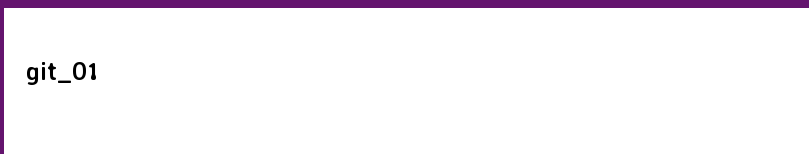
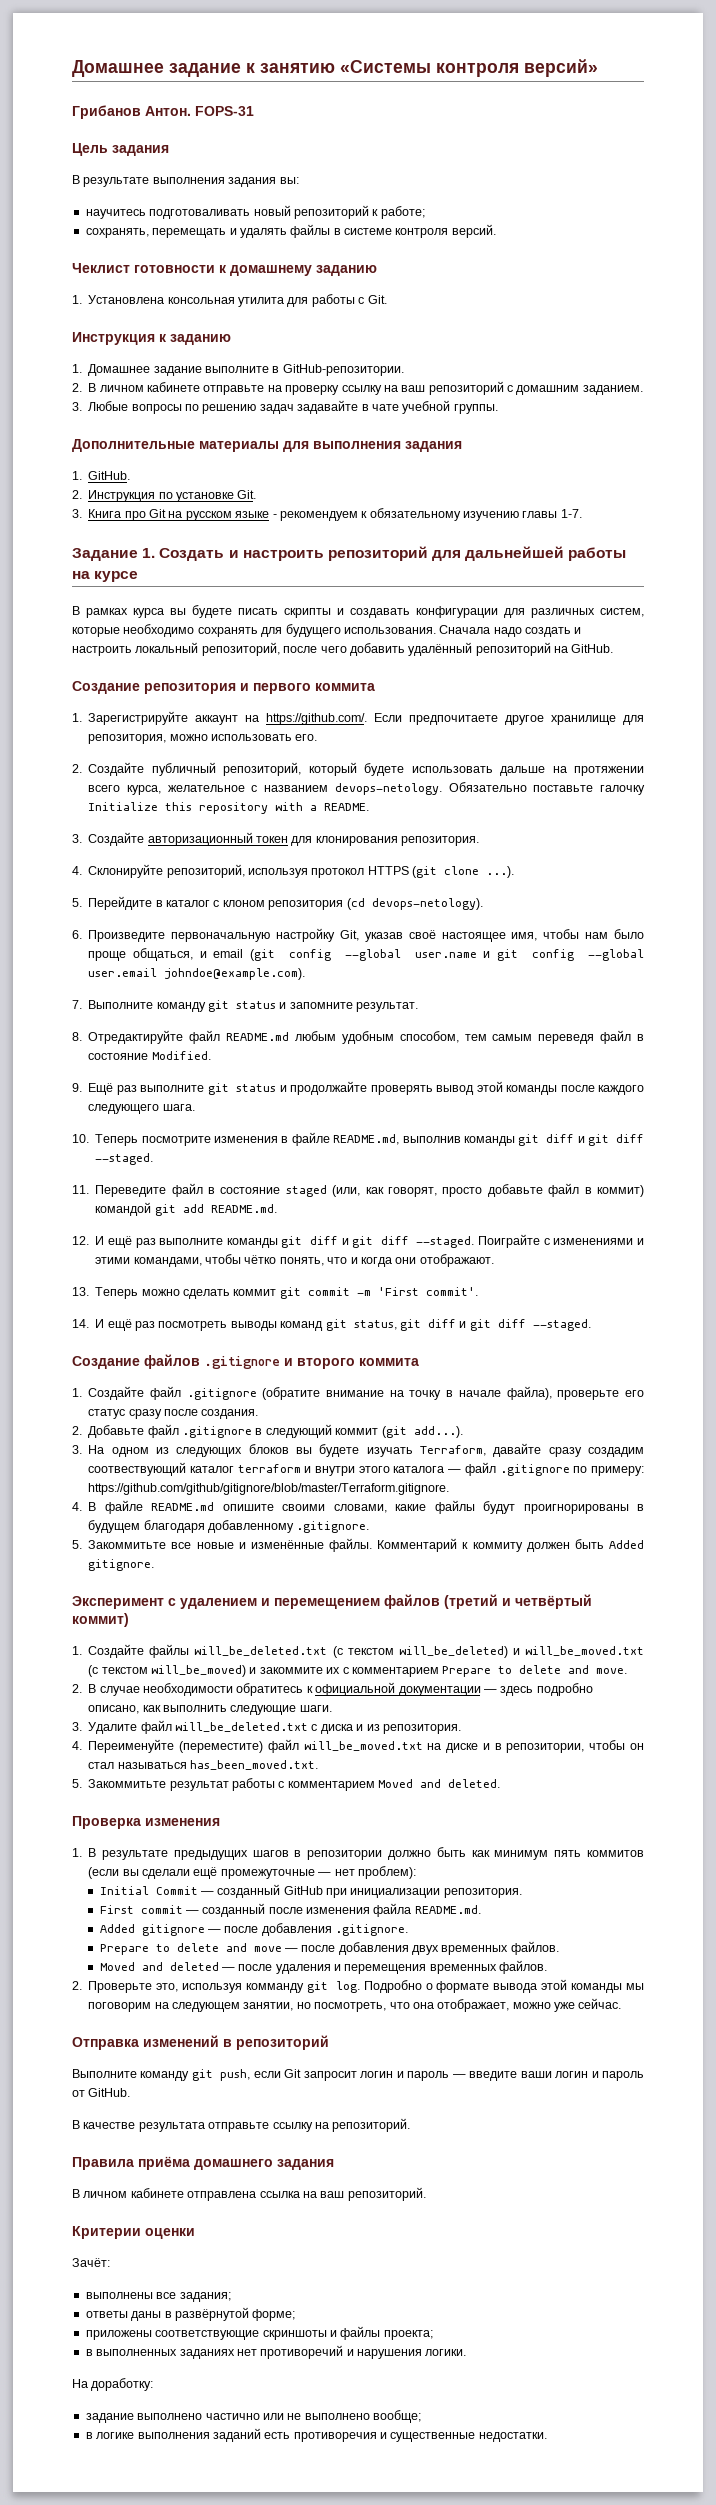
[26,62,98,85] git_01 -> [72,59,598,77] [72,105,254,119] [72,143,169,156] [72,175,299,187] [85,205,425,219] [85,224,496,238] [72,263,377,276] [72,294,387,307] [72,332,231,345] [72,364,404,376] [72,381,643,395] [72,400,498,414] [72,439,462,452] [72,471,131,480] [72,490,257,502] [72,508,582,521] [72,546,627,561] [72,571,139,582] [72,605,644,618] [72,624,582,637] [72,642,614,656] [72,681,375,694] [72,711,644,725] [88,734,318,744] [72,762,644,776] [88,782,645,795] [88,802,370,814] [72,832,480,846] [72,864,515,878] [72,896,483,910] [72,928,644,942] [88,948,645,961] [88,968,306,980] [72,1000,419,1012] [72,1030,644,1044] [88,1051,211,1060] [72,1081,644,1095] [88,1104,195,1114] [72,1132,644,1146] [95,1153,154,1165] [72,1183,644,1197] [95,1202,277,1216] [72,1234,644,1248] [95,1254,494,1267] [72,1287,478,1299] [72,1319,591,1331] [72,1354,419,1369] [72,1386,644,1400] [88,1409,259,1419] [72,1424,463,1438] [72,1443,644,1457] [88,1462,644,1476] [88,1483,450,1495] [72,1500,645,1514] [88,1520,370,1533] [72,1538,645,1552] [88,1559,155,1571] [72,1594,592,1609] [72,1613,129,1627] [72,1644,644,1658] [88,1665,628,1677] [72,1682,593,1696] [88,1705,332,1715] [72,1720,461,1734] [72,1739,644,1753] [88,1760,318,1770] [72,1778,501,1791] [72,1816,220,1829] [72,1847,644,1860] [88,1866,416,1879] [99,1884,522,1898] [99,1903,481,1917] [99,1923,409,1936] [99,1941,559,1955] [99,1960,548,1974] [72,1979,644,1993] [88,1998,622,2012] [72,2035,329,2050] [72,2069,645,2081] [72,2088,131,2097] [72,2118,411,2132] [72,2156,334,2170] [72,2187,426,2201] [72,2226,195,2239] [72,2258,110,2267] [85,2292,231,2302] [85,2307,296,2321] [85,2326,433,2340] [85,2345,467,2359] [72,2378,154,2391] [85,2410,421,2423] [85,2428,547,2442] Домашнее задание к занятию «Системы контроля версий» // Грибанов Антон. FOPS-31 // Цель задания // В результате выполнения задания вы: // научитесь подготоваливать новый репозиторий к работе; // сохранять, перемещать и удалять файлы в системе контроля версий. // Чеклист готовности к домашнему заданию // 1. Установлена консольная утилита для работы с Git. // Инструкция к заданию // 1. Домашнее задание выполните в GitHub-репозитории. // 2. В личном кабинете отправьте на проверку ссылку на ваш репозиторий с домашним заданием. // 3. Любые вопросы по решению задач задавайте в чате учебной группы. // Дополнительные материалы для выполнения задания // 1. GitHub. // 2. Инструкция по установке Git. // 3. Книга про Git на русском языке - рекомендуем к обязательному изучению главы 1-7. // Задание 1. Создать и настроить репозиторий для дальнейшей работы на курсе // В рамках курса вы будете писать скрипты и создавать конфигурации для различных систем, которые необходимо сохранять для будущего использования. Сначала надо создать и настроить локальный репозиторий, после чего добавить удалённый репозиторий на GitHub. // Создание репозитория и первого коммита // 1. Зарегистрируйте аккаунт на https://github.com/. Если предпочитаете другое хранилище для репозитория, можно использовать его. // 2. Создайте публичный репозиторий, который будете использовать дальше на протяжении всего курса, желательное с названием devops-netology. Обязательно поставьте галочку Initialize this repository with a README. // 3. Создайте авторизационный токен для клонирования репозитория. // 4. Склонируйте репозиторий, используя протокол HTTPS (git clone ...). // 5. Перейдите в каталог с клоном репозитория (cd devops-netology). // 6. Произведите первоначальную настройку Git, указав своё настоящее имя, чтобы нам было проще общаться, и email (git config --global user.name и git config --global user.email johndoe@example.com). // 7. Выполните команду git status и запомните результат. // 8. Отредактируйте файл README.md любым удобным способом, тем самым переведя файл в состояние Modified. // 9. Ещё раз выполните git status и продолжайте проверять вывод этой команды после каждого следующего шага. // 10. Теперь посмотрите изменения в файле README.md, выполнив команды git diff и git diff --staged. // 11. Переведите файл в состояние staged (или, как говорят, просто добавьте файл в коммит) командой git add README.md. // 12. И ещё раз выполните команды git diff и git diff --staged. Поиграйте с изменениями и этими командами, чтобы чётко понять, что и когда они отображают. // 13. Теперь можно сделать коммит git commit -m 'First commit'. // 14. И ещё раз посмотреть выводы команд git status, git diff и git diff --staged. // Создание файлов .gitignore и второго коммита // 1. Создайте файл .gitignore (обратите внимание на точку в начале файла), проверьте его статус сразу после создания. // 2. Добавьте файл .gitignore в следующий коммит (git add...). // 3. На одном из следующих блоков вы будете изучать Terraform, давайте сразу создадим соотвествующий каталог terraform и внутри этого каталога — файл .gitignore по примеру: https://github.com/github/gitignore/blob/master/Terraform.gitignore. // 4. В файле README.md опишите своими словами, какие файлы будут проигнорированы в будущем благодаря добавленному .gitignore. // 5. Закоммитьте все новые и изменённые файлы. Комментарий к коммиту должен быть Added gitignore. // Эксперимент с удалением и перемещением файлов (третий и четвёртый коммит) // 1. Создайте файлы will_be_deleted.txt (с текстом will_be_deleted) и will_be_moved.txt (с текстом will_be_moved) и закоммите их с комментарием Prepare to delete and move. // 2. В случае необходимости обратитесь к официальной документации — здесь подробно описано, как выполнить следующие шаги. // 3. Удалите файл will_be_deleted.txt с диска и из репозитория. // 4. Переименуйте (переместите) файл will_be_moved.txt на диске и в репозитории, чтобы он стал называться has_been_moved.txt. // 5. Закоммитьте результат работы с комментарием Moved and deleted. // Проверка изменения // 1. В результате предыдущих шагов в репозитории должно быть как минимум пять коммитов (если вы сделали ещё промежуточные — нет проблем): // Initial Commit — созданный GitHub при инициализации репозитория. // First commit — созданный после изменения файла README.md. // Added gitignore — после добавления .gitignore. // Prepare to delete and move — после добавления двух временных файлов. // Moved and deleted — после удаления и перемещения временных файлов. // 2. Проверьте это, используя комманду git log. Подробно о формате вывода этой команды мы поговорим на следующем занятии, но посмотреть, что она отображает, можно уже сейчас. // Отправка изменений в репозиторий // Выполните команду git push, если Git запросит логин и пароль — введите ваши логин и пароль от GitHub. // В качестве результата отправьте ссылку на репозиторий. // Правила приёма домашнего задания // В личном кабинете отправлена ссылка на ваш репозиторий. // Критерии оценки // Зачёт: // выполнены все задания; // ответы даны в развёрнутой форме; // приложены соответствующие скриншоты и файлы проекта; // в выполненных заданиях нет противоречий и нарушения логики. // На доработку: // задание выполнено частично или не выполнено вообще; // в логике выполнения заданий есть противоречия и существенные недостатки.

